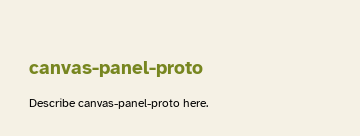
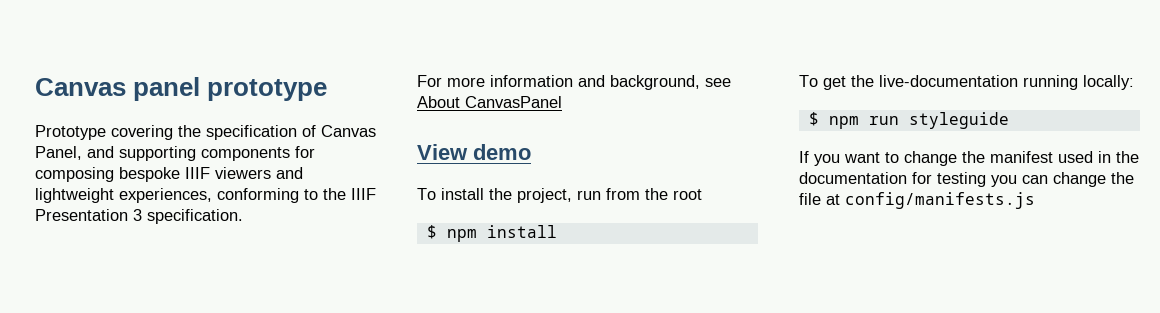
[29,61,203,77] [29,98,209,109] canvas-panel-proto // Describe canvas-panel-proto here. -> [35,77,328,101] [35,125,376,140] [35,146,315,161] [35,167,303,182] [35,188,376,203] [35,209,243,224] [417,75,731,90] [417,96,562,108] [417,144,531,160] [417,188,702,203] [426,225,557,242] [799,75,1134,90] [808,112,1009,129] [799,151,1139,166] [799,172,1134,187] [799,192,1035,209] Canvas panel prototype // Prototype covering the specification of Canvas Panel, and supporting components for composing bespoke IIIF viewers and lightweight experiences, conforming to the IIIF Presentation 3 specification. // For more information and background, see About CanvasPanel // View demo // To install the project, run from the root // $ npm install // To get the live-documentation running locally: // $ npm run styleguide // If you want to change the manifest used in the documentation for testing you can change the file at config/manifests.js

